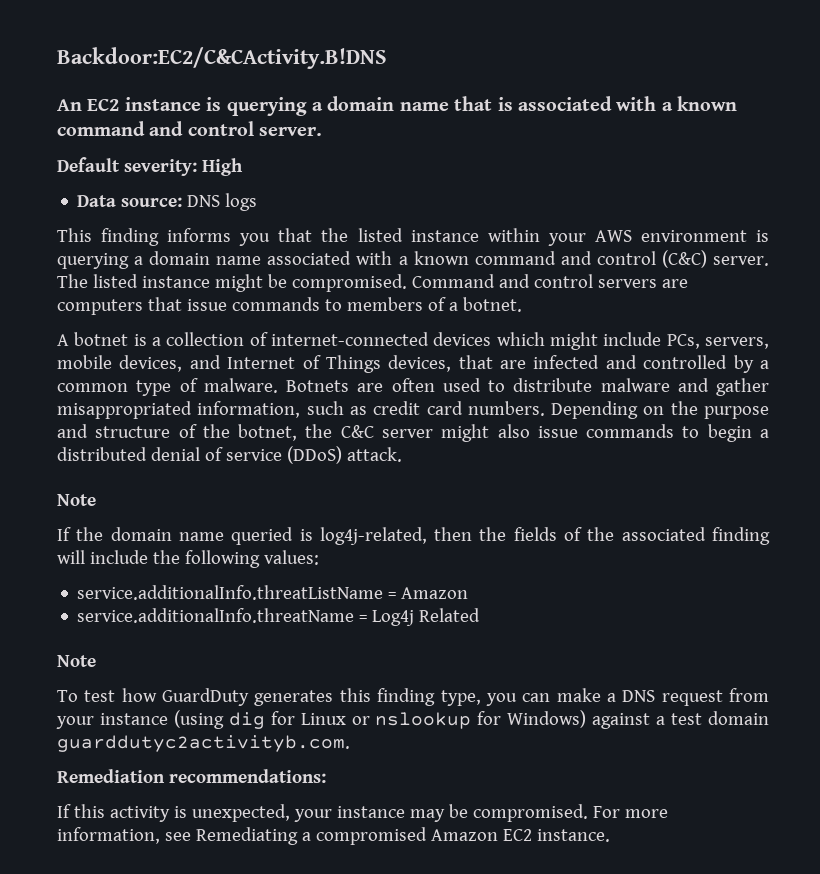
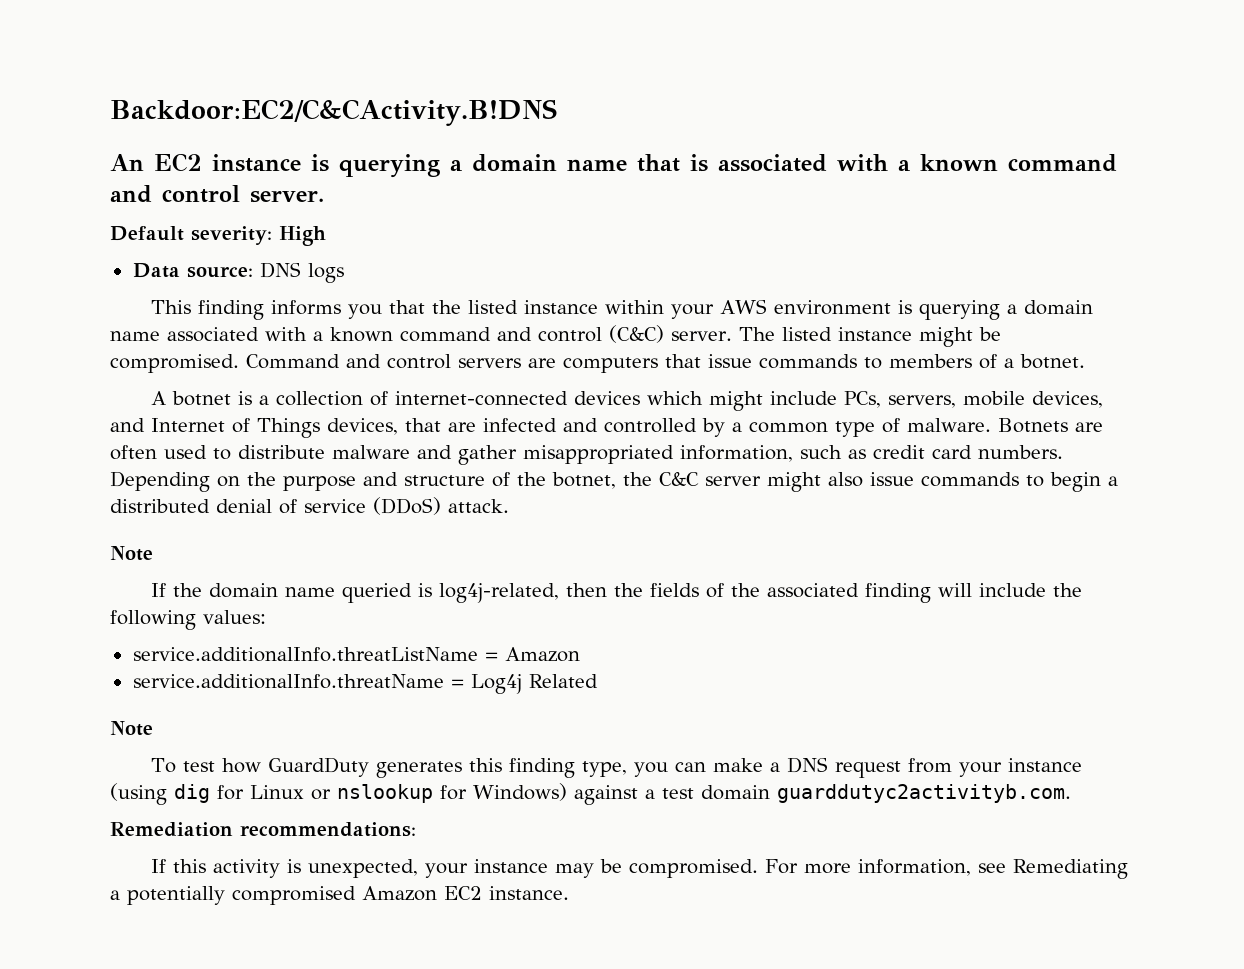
(311, 836) none -> [127,886,225,905] potentially

